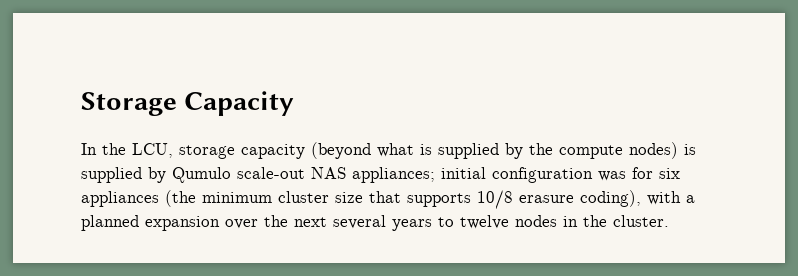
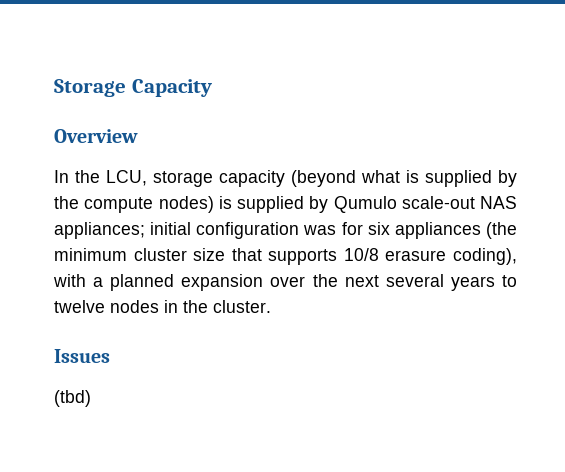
(295, 103) none -> [54,129,138,143] // Overview
(669, 221) none -> [54,349,110,363] [54,390,91,407] // Issues // (tbd)

